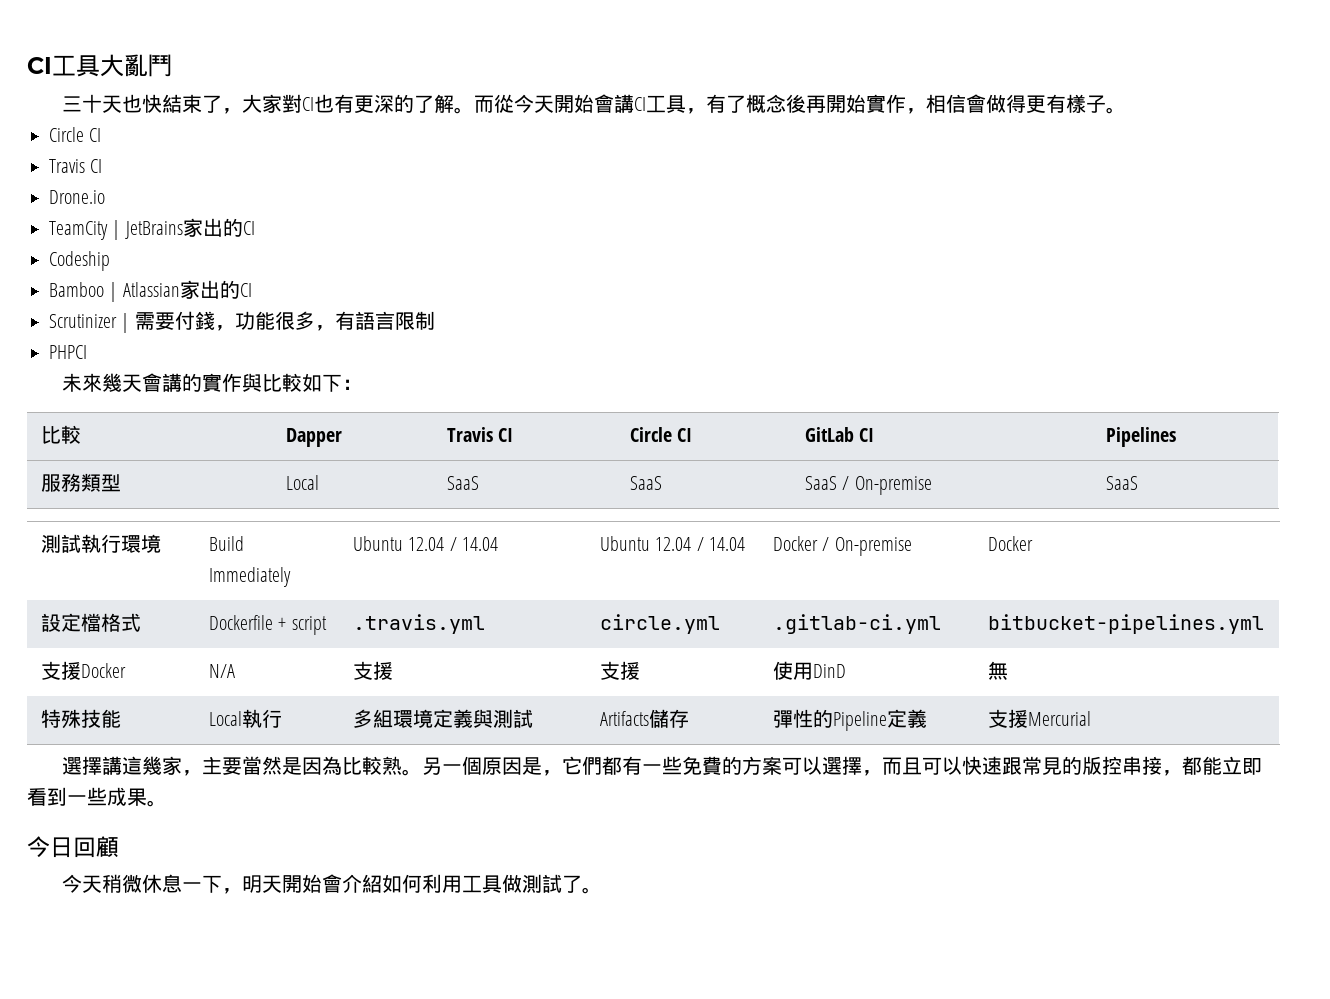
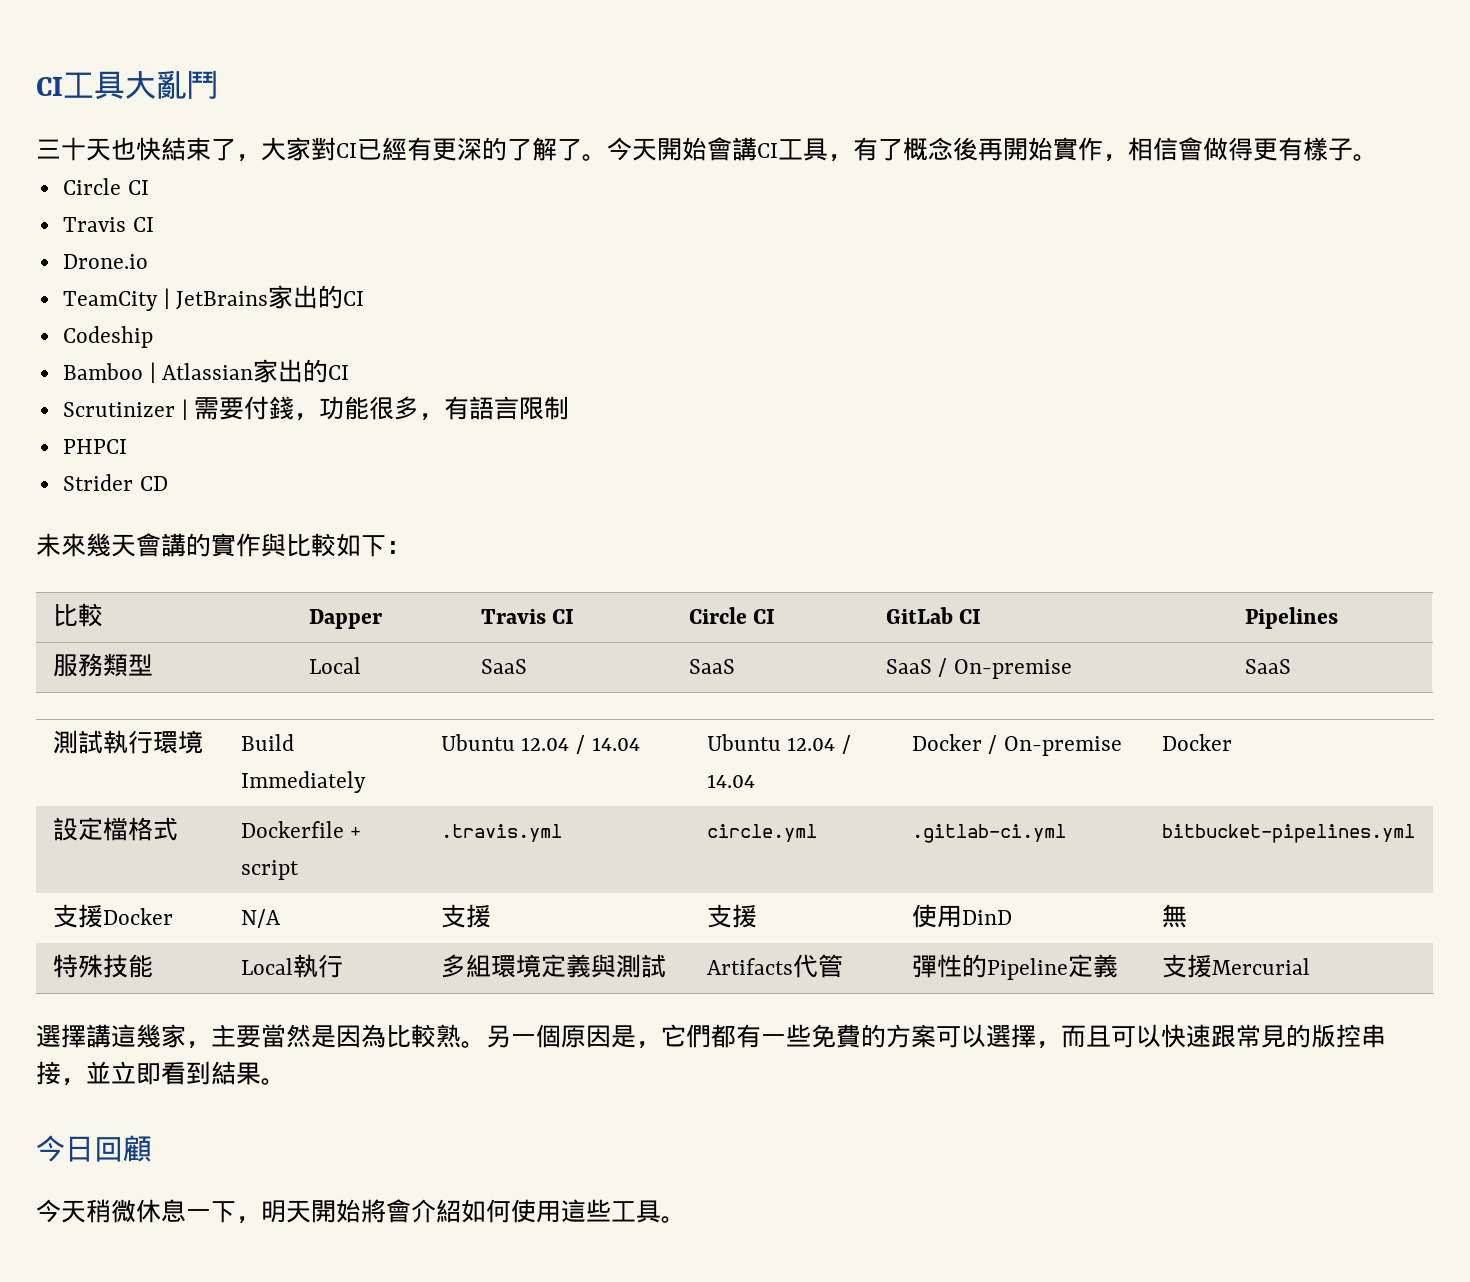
[314,94,335,113] 也 -> [357,137,407,161] 已經
[454,94,515,114] 。而從 -> [557,139,607,161] 了。
(87, 352) none -> [62,474,168,491] // Strider CD
[648,709,689,728] 儲存 -> [792,954,843,978] 代管
[1182,756,1223,775] 都能 -> [86,1061,111,1084] 並
[67,787,127,806] 一些成 -> [211,1061,236,1085] 結
(323, 883) none -> [361,1199,386,1223] 將
[422,874,583,893] 利用工具做測試了 -> [511,1199,661,1223] 使用這些工具

